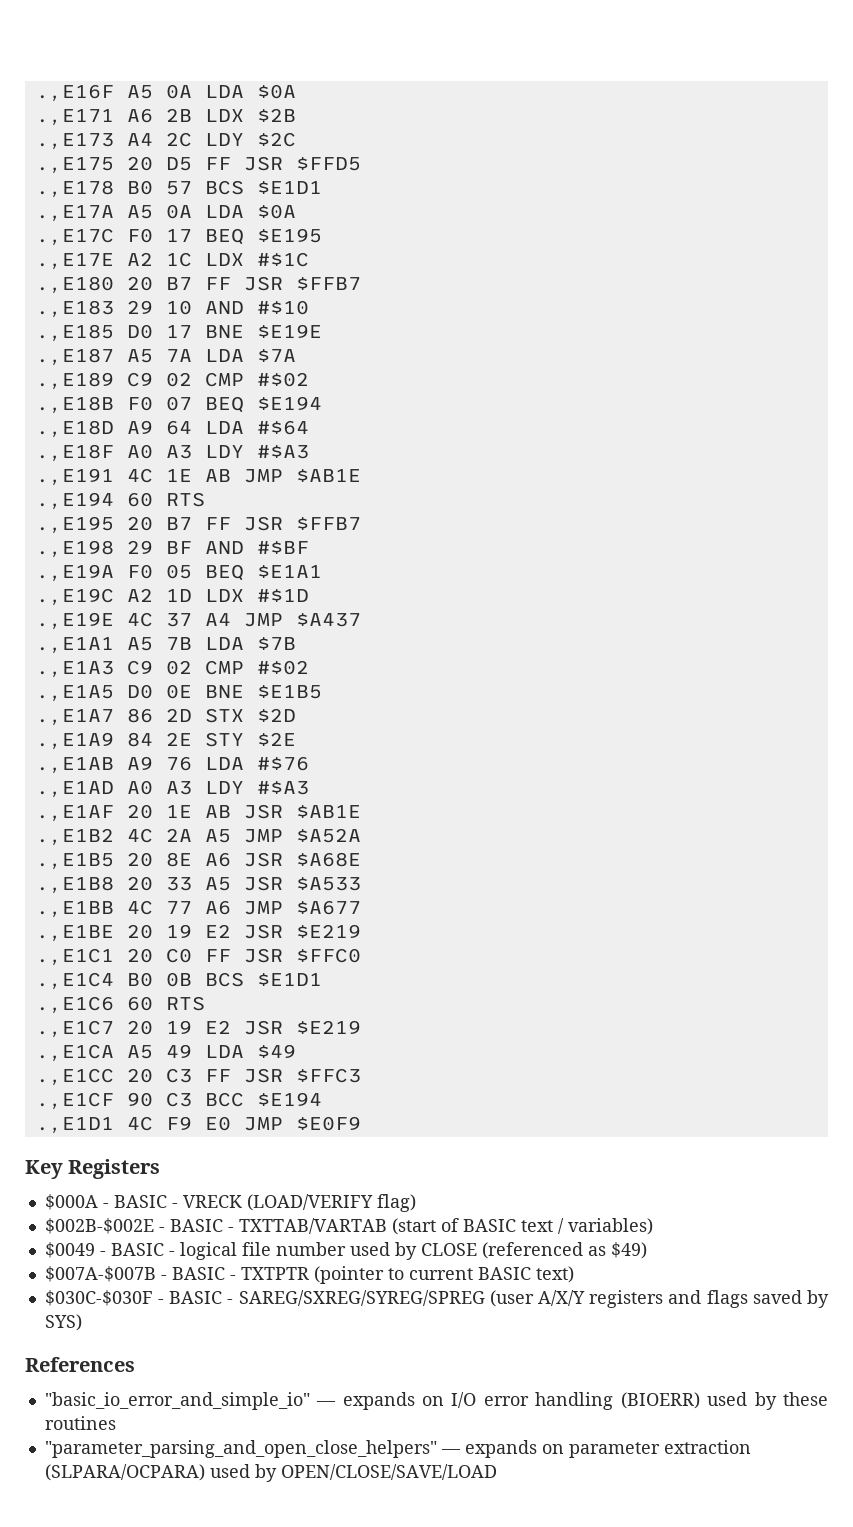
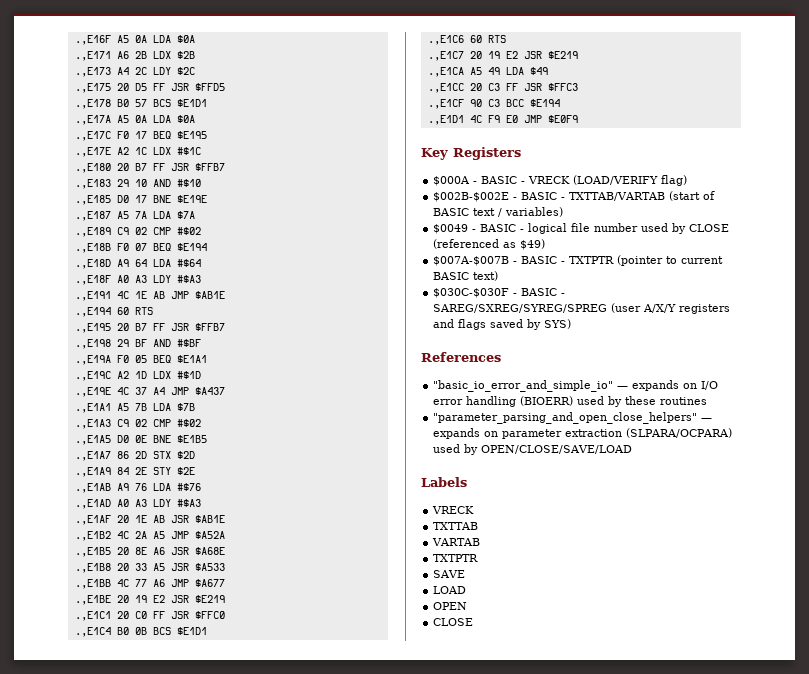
(497, 1472) none -> [421,477,467,487] [432,506,475,514] [433,522,479,530] [432,538,481,546] [433,554,479,562] [433,570,466,578] [433,586,467,594] [433,602,468,610] [433,618,474,626] // Labels // VRECK // TXTTAB // VARTAB // TXTPTR // SAVE // LOAD // OPEN // CLOSE

